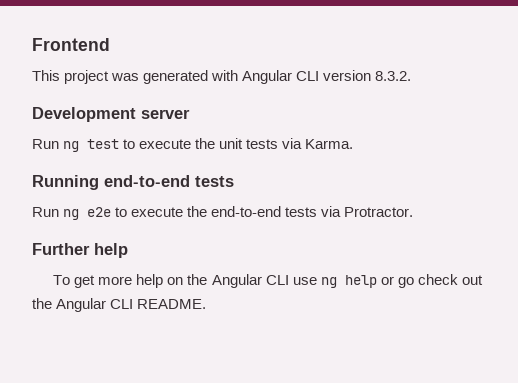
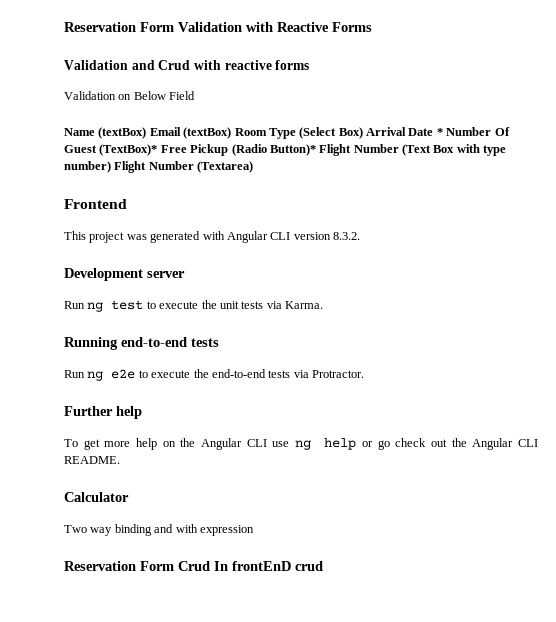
(32, 44) none -> [64,22,372,32] [64,60,310,70] [64,91,196,100] [64,127,510,139] [64,144,507,156] [64,161,254,173] Reservation Form Validation with Reactive Forms // Validation and Crud with reactive forms // Validation on Below Field // Name (textBox) Email (textBox) Room Type (Select Box) Arrival Date * Number Of Guest (TextBox)* Free Pickup (Radio Button)* Flight Number (Text Box with type number) Flight Number (Textarea) //
(207, 304) none -> [64,492,129,502] [64,524,254,536] [64,561,323,571] // Calculator // Two way binding and with expression // Reservation Form Crud In frontEnD crud

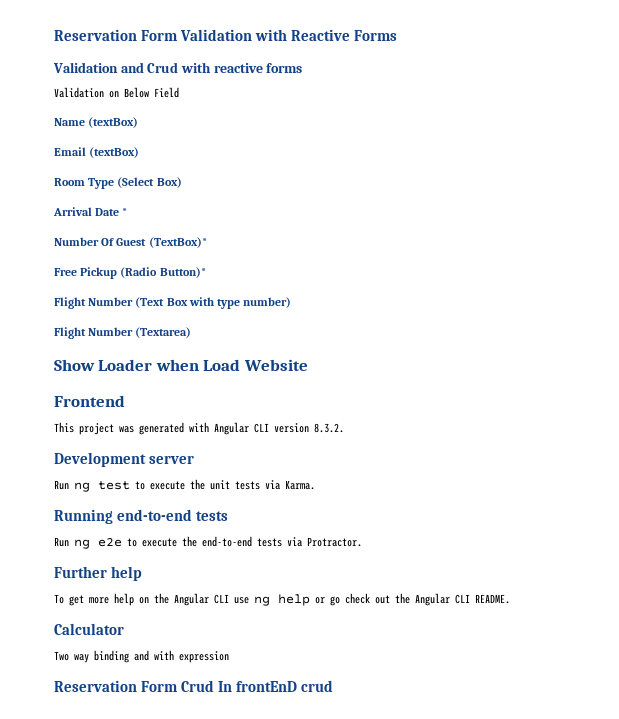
(147, 133) none -> (139, 122) //
(232, 133) none -> (140, 152) //
(363, 133) none -> (182, 182) //
(443, 132) none -> (128, 212) //
(158, 150) none -> (207, 242) //
(316, 150) none -> (206, 272) //
(111, 167) none -> (292, 302) //
(254, 167) none -> [54,359,308,371] // Show Loader when Load Website

